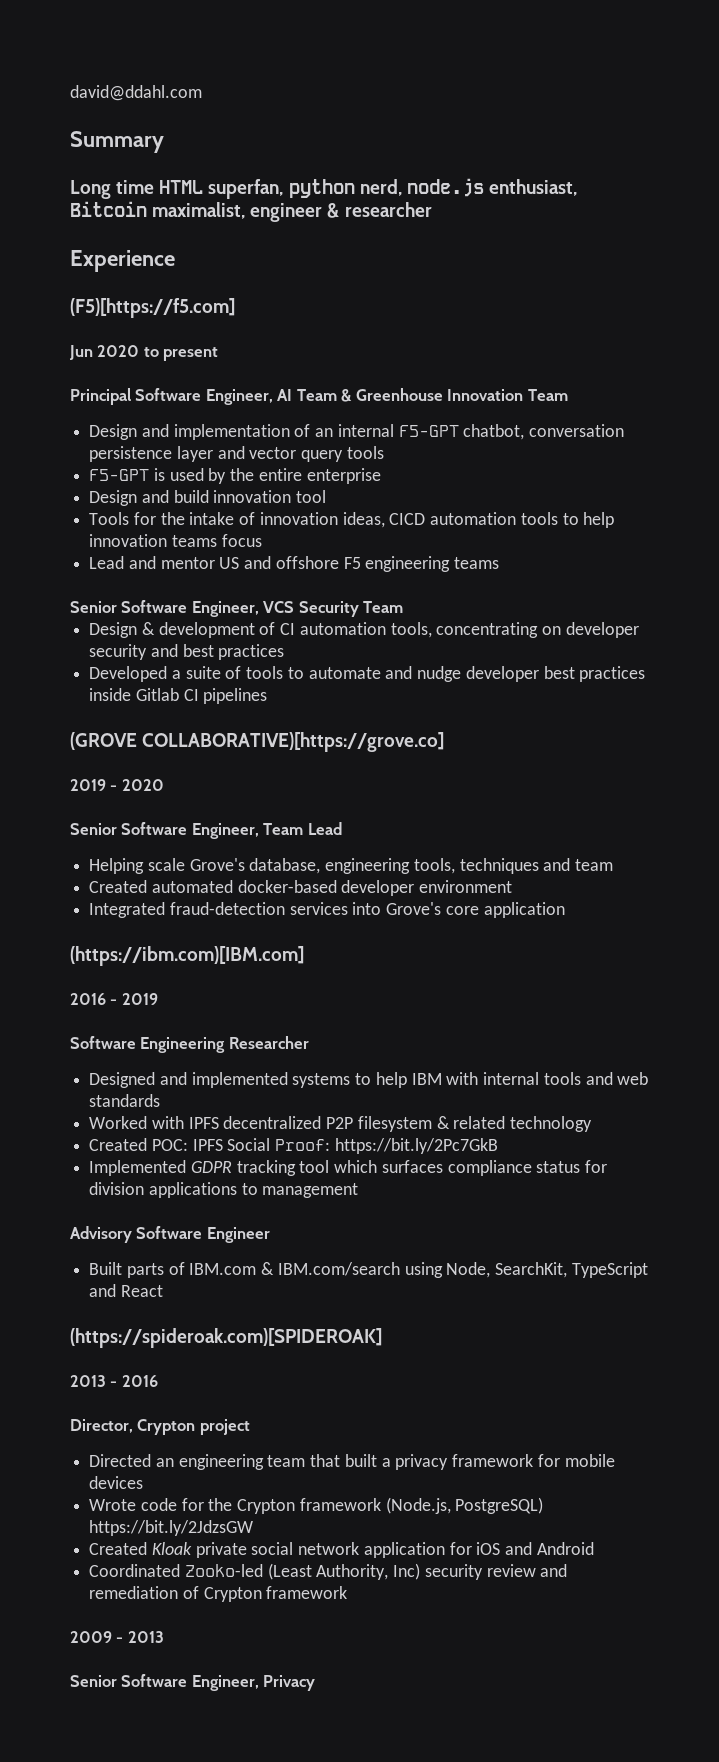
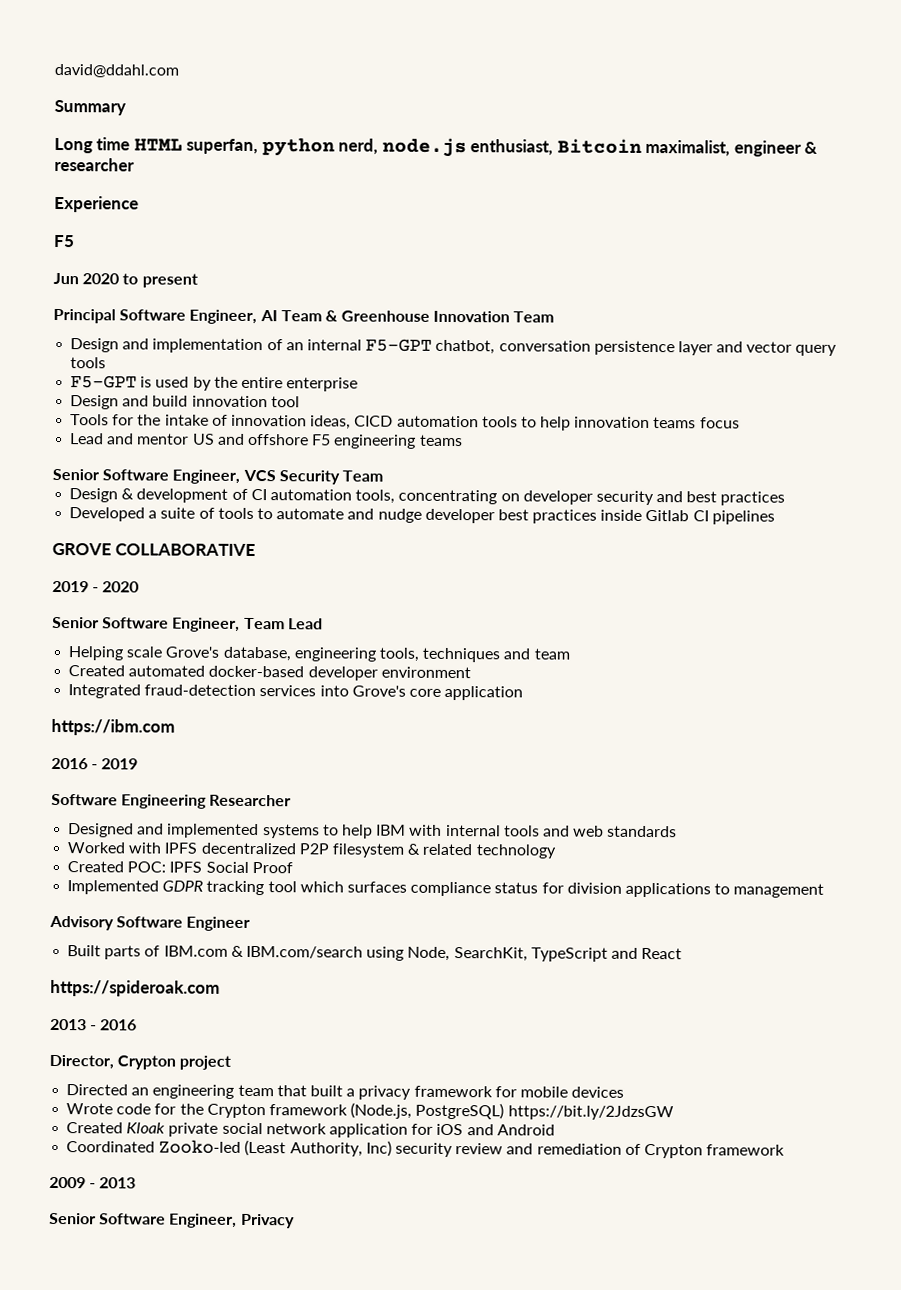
[70,298,235,318] (F5)[https://f5.com] -> [54,234,75,248] F5
[70,732,445,752] (GROVE COLLABORATIVE)[https://grove.co] -> [52,542,257,557] GROVE COLLABORATIVE
[70,946,304,966] (https://ibm.com)[IBM.com] -> [51,718,175,736] https://ibm.com
[275,1138,498,1154] Proof: https://bit.ly/2Pc7GkB -> [251,861,293,874] Proof
[70,1328,382,1348] (https://spideroak.com)[SPIDEROAK] -> [50,979,220,997] https://spideroak.com

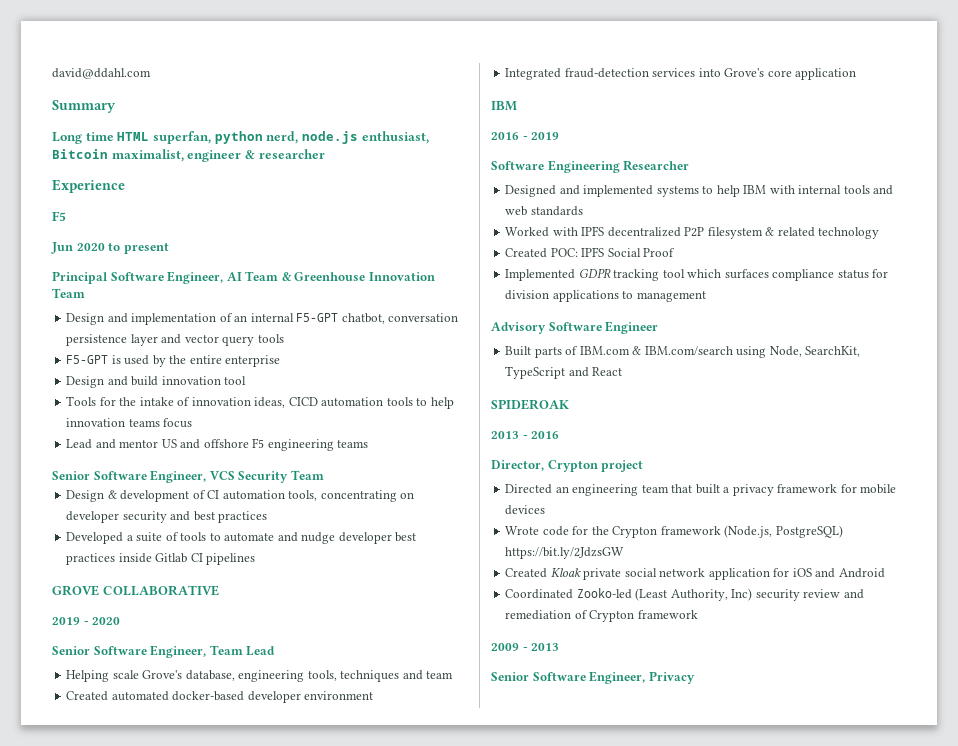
[51,718,175,736] https://ibm.com -> [491,101,517,111] IBM
[50,979,220,997] https://spideroak.com -> [491,399,569,410] SPIDEROAK

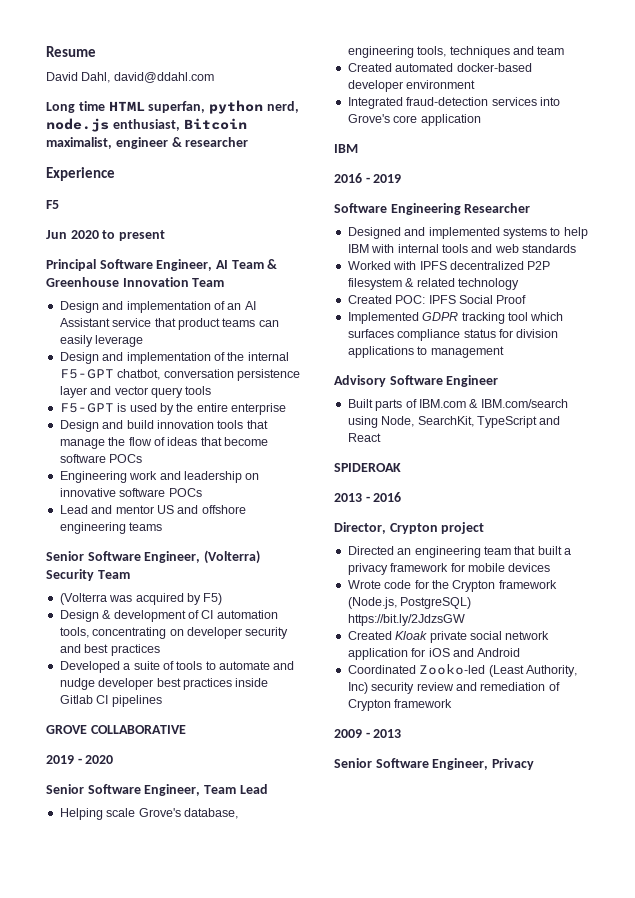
(52, 73) none -> [46,46,96,57] [46,72,111,83] Resume // David Dahl,
[52,100,116,113] // Summary -> (214, 77) none
(248, 318) none -> [244,301,256,310] [59,318,279,330] [59,335,144,347] [59,352,245,364] AI Assistant service that product teams can easily leverage // Design and implementation of the
[224,376,247,385] [66,396,454,409] [66,418,193,428] tool // Tools for the intake of innovation ideas, CICD automation tools to help innovation teams focus -> [217,420,268,429] [59,437,268,449] [59,454,143,463] [59,471,260,483] [59,488,202,497] tools that manage the flow of ideas that become software POCs // Engineering work and leadership on innovative software POCs
[252,438,265,448] F5 -> (246, 509) none
[209,471,235,480] VCS -> [203,550,260,564] (Volterra)
(324, 475) none -> [59,593,223,605] // (Volterra was acquired by F5)

